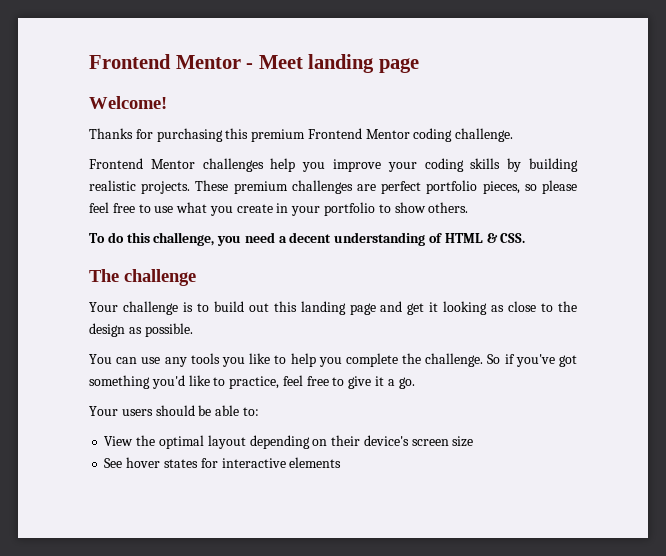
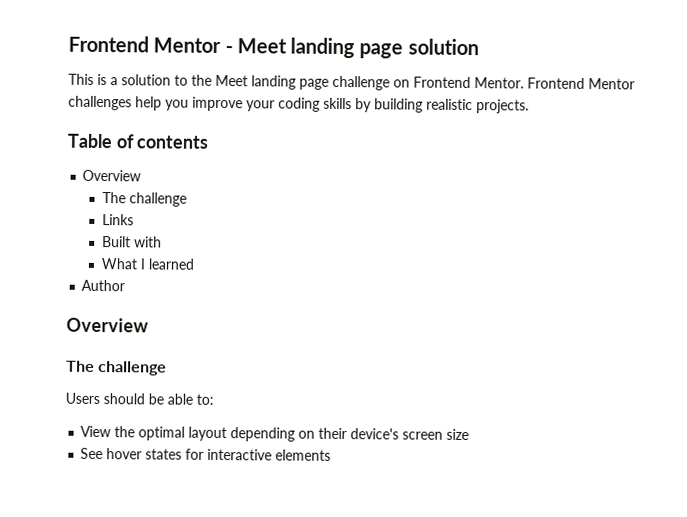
[89,96,167,109] [89,128,514,142] // Welcome! // Thanks for purchasing this premium Frontend Mentor coding challenge. // -> [407,38,479,56] [68,73,524,91] solution // This is a solution to the Meet landing page challenge on Frontend Mentor.
[195,180,577,194] [89,202,469,216] [89,232,526,246] [89,269,196,286] [89,301,577,315] [89,323,193,337] [89,353,577,367] [89,375,415,389] [89,406,153,416] These premium challenges are perfect portfolio pieces, so please feel free to use what you create in your portfolio to show others. // To do this challenge, you need a decent understanding of HTML & CSS. // The challenge // Your challenge is to build out this landing page and get it looking as close to the design as possible. // You can use any tools you like to help you complete the challenge. So if you've got something you'd like to practice, feel free to give it a go. // Your users -> [67,133,210,149] [82,169,142,182] [101,192,187,207] [101,214,134,226] [101,236,162,248] [100,258,194,270] [81,279,126,292] [66,317,149,333] [66,360,168,376] [65,392,100,405] // Table of contents // Overview // The challenge // Links // Built with // What I learned // Author // Overview // The challenge // Users

